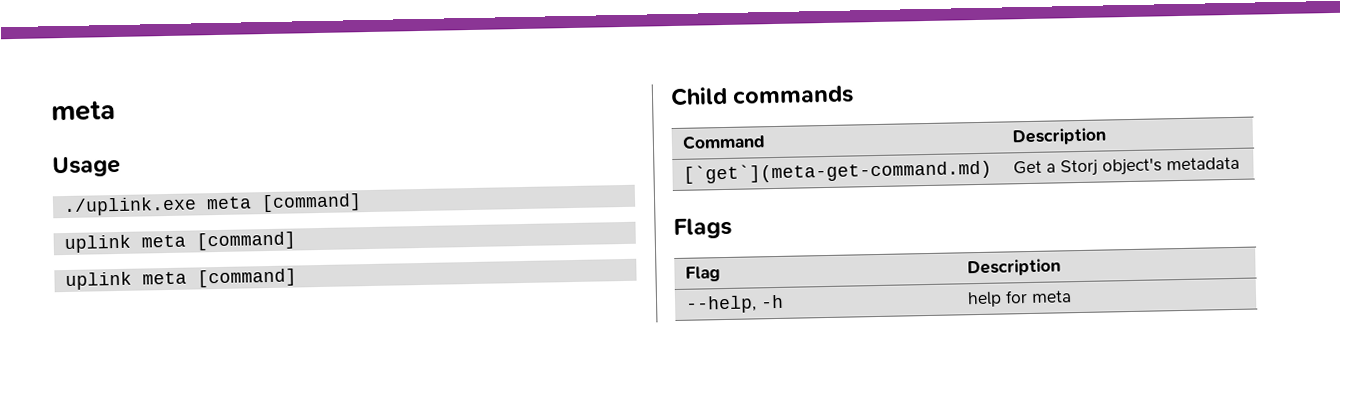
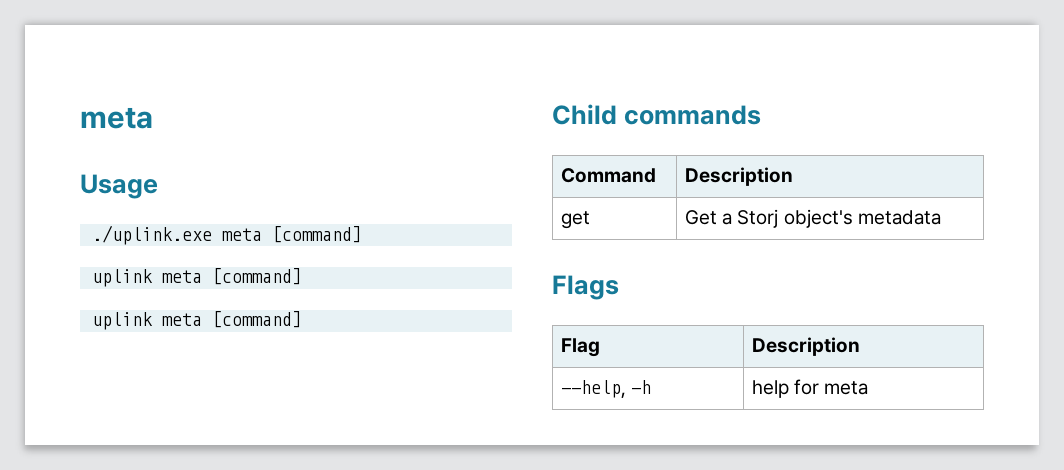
[683,159,993,184] [`get`](meta-get-command.md) -> [560,211,590,229] get

